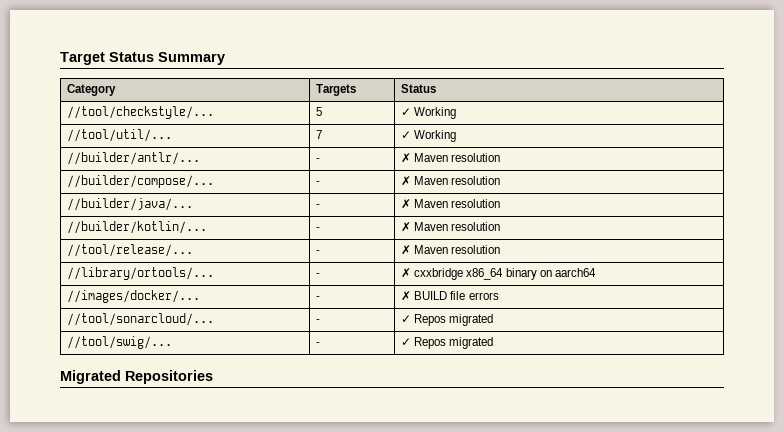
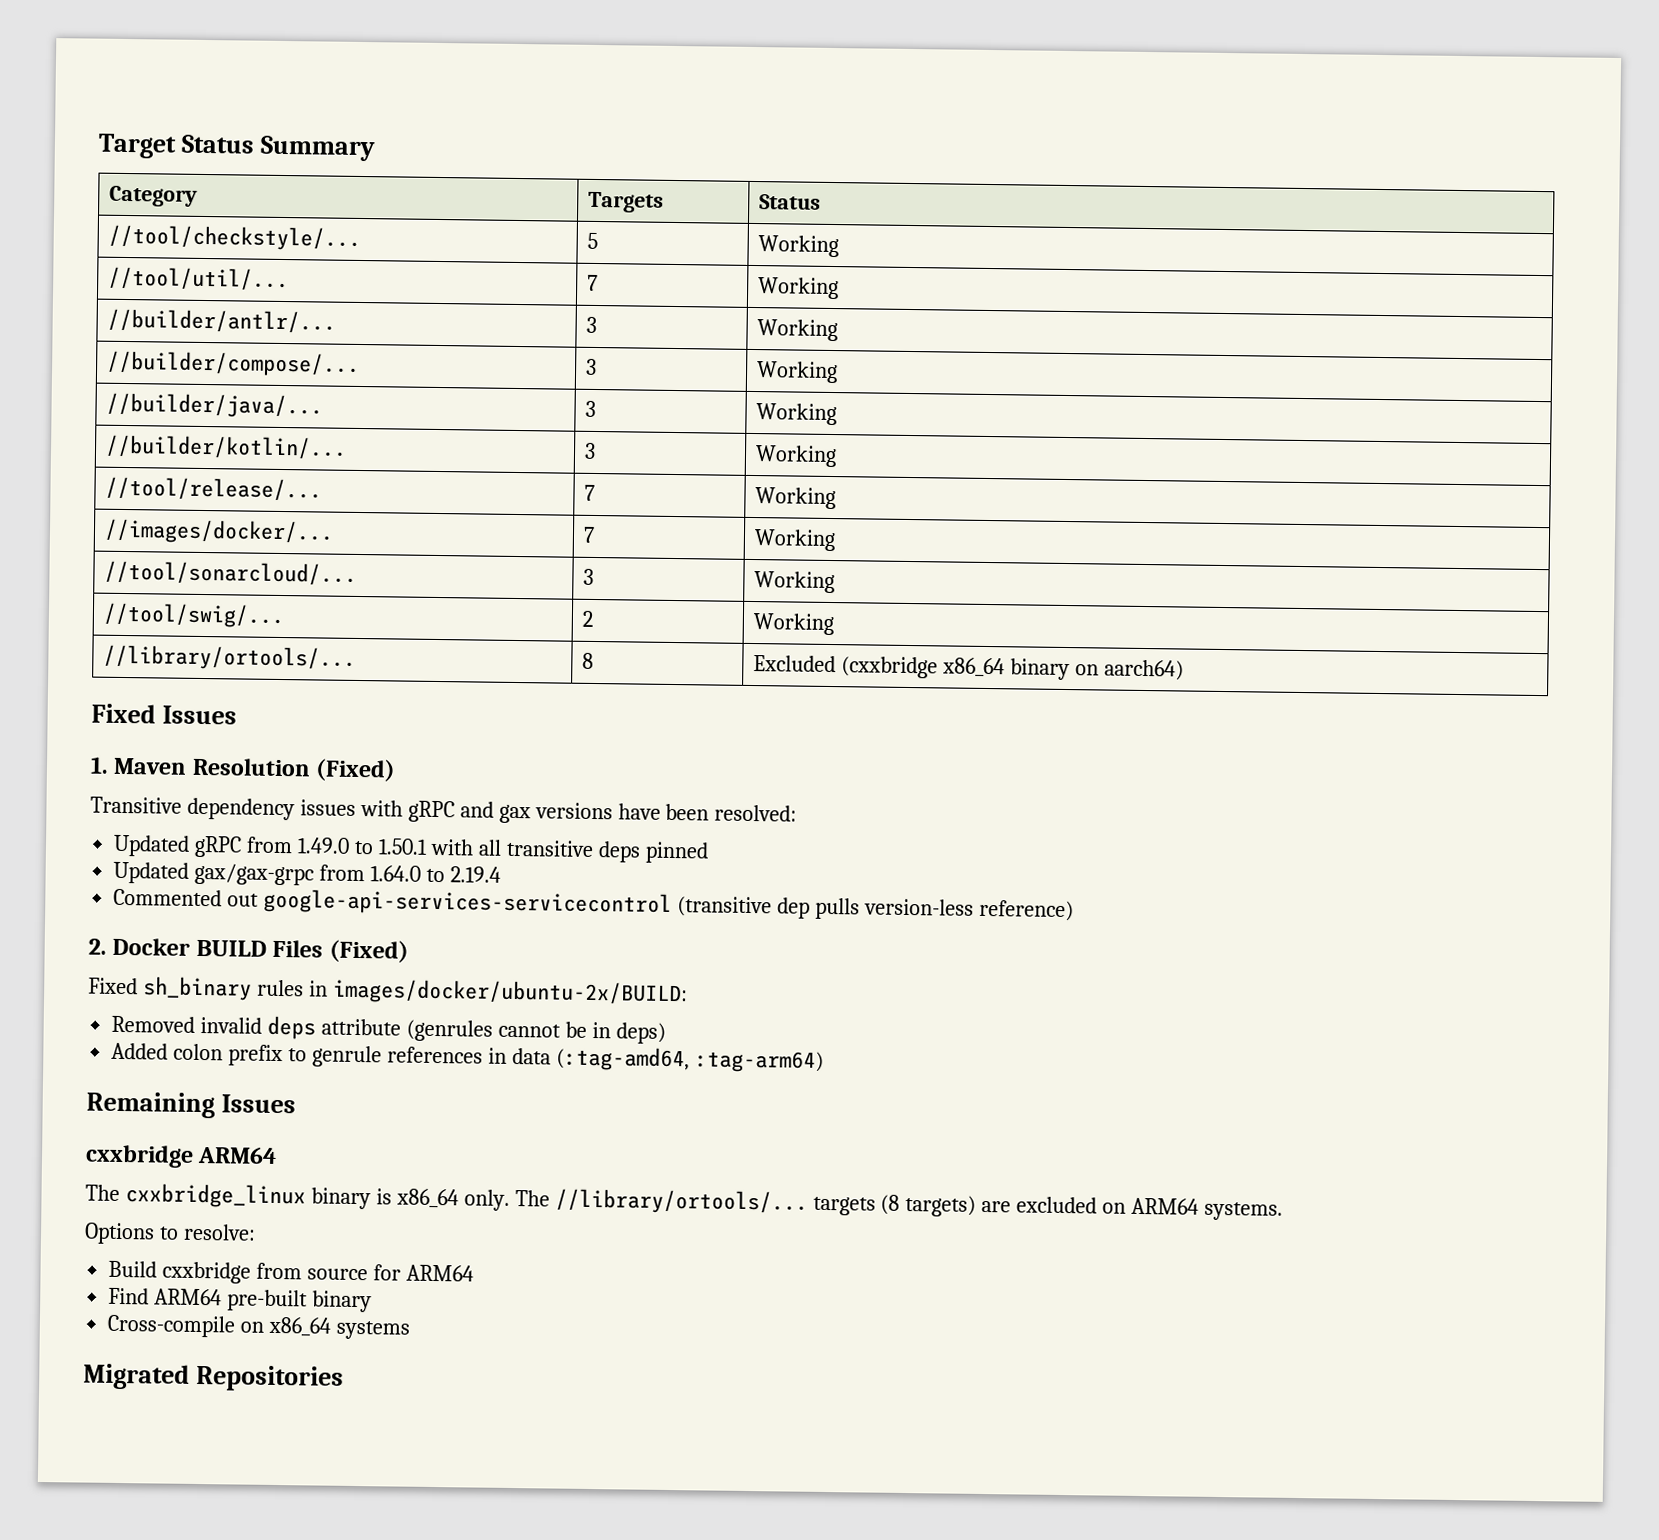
[401,108,412,116] ✓ -> (599, 241) none
[401,131,412,139] ✓ -> (599, 283) none
[316,158,321,162] [401,153,501,163] [67,175,215,188] [316,181,321,185] [401,176,501,186] [67,198,194,211] [316,204,321,208] [401,199,501,209] [67,221,208,234] [316,227,321,231] [401,222,501,232] [67,244,194,257] [316,250,321,254] [401,245,501,255] [67,267,215,280] [316,273,321,277] [401,268,596,280] [67,290,201,303] [316,296,321,300] [401,291,499,301] [67,313,215,326] [316,319,321,323] [401,314,494,326] [67,336,173,349] [316,342,321,346] [401,337,494,349] - | ✗ Maven resolution // //builder/compose/... | - | ✗ Maven resolution // //builder/java/... | - | ✗ Maven resolution // //builder/kotlin/... | - | ✗ Maven resolution // //tool/release/... | - | ✗ Maven resolution // //library/ortools/... | - | ✗ cxxbridge x86_64 binary on aarch64 // //images/docker/... | - | ✗ BUILD file errors // //tool/sonarcloud/... | - | ✓ Repos migrated // //tool/swig/... | - | ✓ Repos migrated -> [586,316,598,334] [757,319,839,342] [106,350,361,377] [586,358,598,376] [756,361,839,384] [106,392,324,419] [585,400,597,418] [756,403,838,426] [105,434,348,460] [584,442,597,459] [755,445,838,468] [105,476,323,502] [584,484,596,501] [755,487,837,510] [104,518,335,545] [583,526,596,543] [754,529,837,552] [104,560,358,586] [583,568,595,585] [754,571,836,594] [103,602,286,629] [582,610,595,627] [753,613,835,636] [103,644,357,671] [582,652,595,669] [753,655,1184,681] [91,703,237,725] [90,756,397,782] [90,796,798,824] [113,834,709,864] [113,861,501,886] [113,888,1074,922] [88,937,409,963] [88,976,688,1007] [111,1015,666,1044] [111,1042,824,1073] [86,1091,296,1119] [85,1144,278,1168] [85,1183,1284,1221] [84,1222,256,1245] [108,1260,474,1284] [108,1287,373,1313] [107,1314,411,1340] 3 | Working // //builder/compose/... | 3 | Working // //builder/java/... | 3 | Working // //builder/kotlin/... | 3 | Working // //tool/release/... | 7 | Working // //images/docker/... | 7 | Working // //tool/sonarcloud/... | 3 | Working // //tool/swig/... | 2 | Working // //library/ortools/... | 8 | Excluded (cxxbridge x86_64 binary on aarch64) // Fixed Issues // 1. Maven Resolution (Fixed) // Transitive dependency issues with gRPC and gax versions have been resolved: // Updated gRPC from 1.49.0 to 1.50.1 with all transitive deps pinned // Updated gax/gax-grpc from 1.64.0 to 2.19.4 // Commented out google-api-services-servicecontrol (transitive dep pulls version-less reference) // 2. Docker BUILD Files (Fixed) // Fixed sh_binary rules in images/docker/ubuntu-2x/BUILD: // Removed invalid deps attribute (genrules cannot be in deps) // Added colon prefix to genrule references in data (:tag-amd64, :tag-arm64) // Remaining Issues // cxxbridge ARM64 // The cxxbridge_linux binary is x86_64 only. The //library/ortools/... targets (8 targets) are excluded on ARM64 systems. // Options to resolve: // Build cxxbridge from source for ARM64 // Find ARM64 pre-built binary // Cross-compile on x86_64 systems

